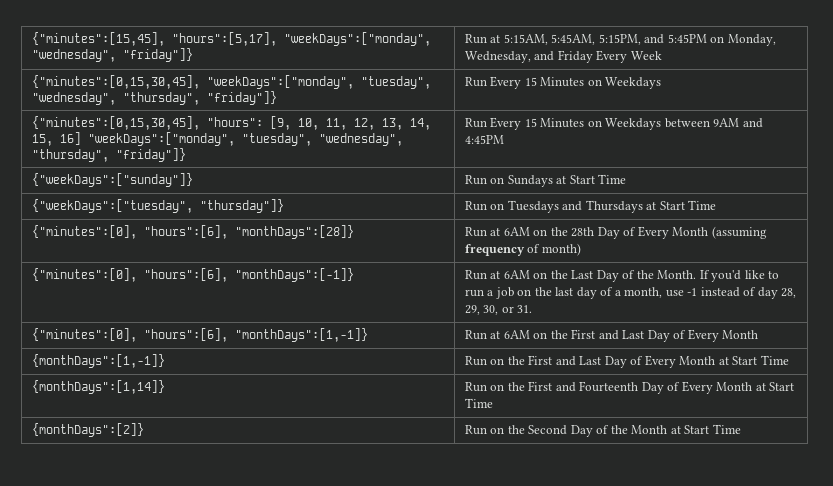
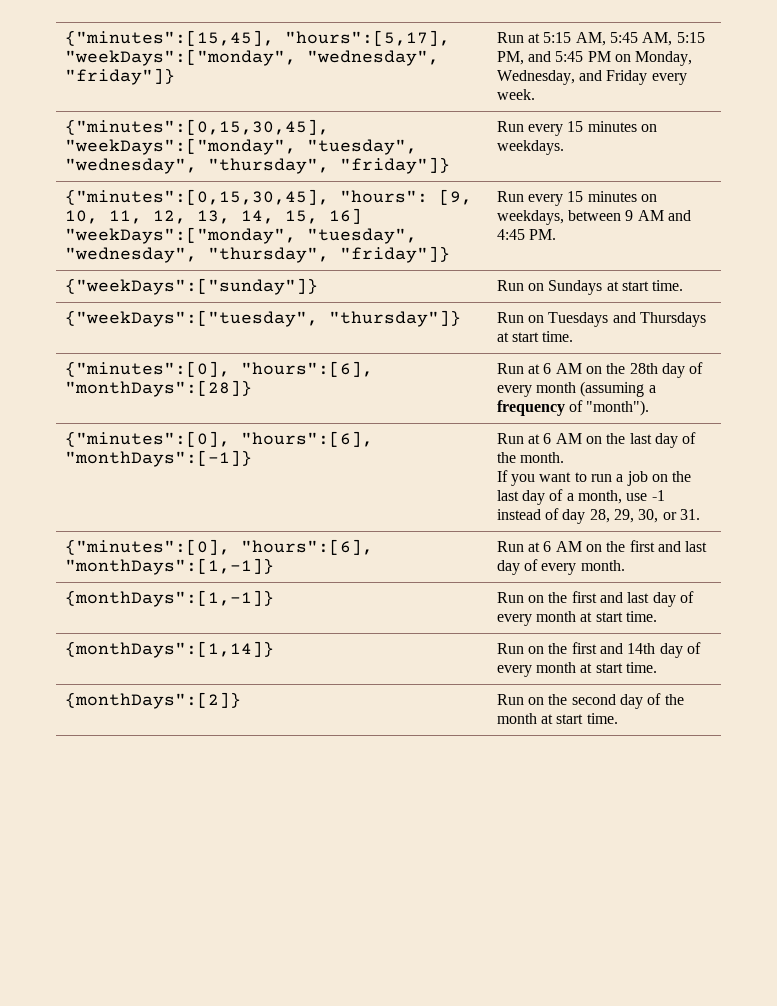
[503,34,707,45] 5:15AM, 5:45AM, 5:15PM, and 5:45PM -> [543,32,705,46] [496,51,611,65] 5:15 AM, 5:45 AM, 5:15 PM, and 5:45 PM
[596,50,662,63] Every Week -> [651,73,687,85] [496,89,535,100] every week.
[490,76,662,89] Every 15 Minutes on Weekdays -> [527,121,657,136] [496,140,564,155] every 15 minutes on weekdays.
[490,117,763,130] [464,135,504,144] Every 15 Minutes on Weekdays between 9AM and 4:45PM -> [527,191,657,206] [496,210,691,225] [496,229,556,240] every 15 minutes on weekdays, between 9 AM and 4:45 PM.
[569,174,627,184] Start Time -> [621,280,684,291] start time.
[659,200,717,210] Start Time -> [511,331,574,342] start time.
[503,227,530,236] 6AM -> [543,363,582,374] 6 AM
[597,226,767,239] Day of Every Month (assuming -> [661,362,704,378] [496,381,656,397] day of every month (assuming a
[541,243,581,256] month) -> [586,400,650,416] "month").
[503,270,765,282] 6AM on the Last Day of the Month. If you'd like -> [543,432,697,448] [496,452,564,463] [496,470,572,486] 6 AM on the last day of the month. // If you want
[503,329,759,342] [31,354,165,368] [464,355,789,368] [31,380,165,394] [464,381,795,394] [464,398,493,408] [31,423,144,437] [464,424,741,437] 6AM on the First and Last Day of Every Month // {monthDays":[1,-1]} | Run on the First and Last Day of Every Month at Start Time // {monthDays":[1,14]} | Run on the First and Fourteenth Day of Every Month at Start Time // {monthDays":[2]} | Run on the Second Day of the Month at Start Time -> [543,540,708,552] [496,559,625,575] [64,590,274,607] [496,591,694,607] [496,611,657,626] [64,641,274,658] [496,642,701,658] [496,662,657,677] [64,692,241,709] [496,693,684,709] [496,713,618,724] 6 AM on the first and last day of every month. // {monthDays":[1,-1]} | Run on the first and last day of every month at start time. // {monthDays":[1,14]} | Run on the first and 14th day of every month at start time. // {monthDays":[2]} | Run on the second day of the month at start time.

